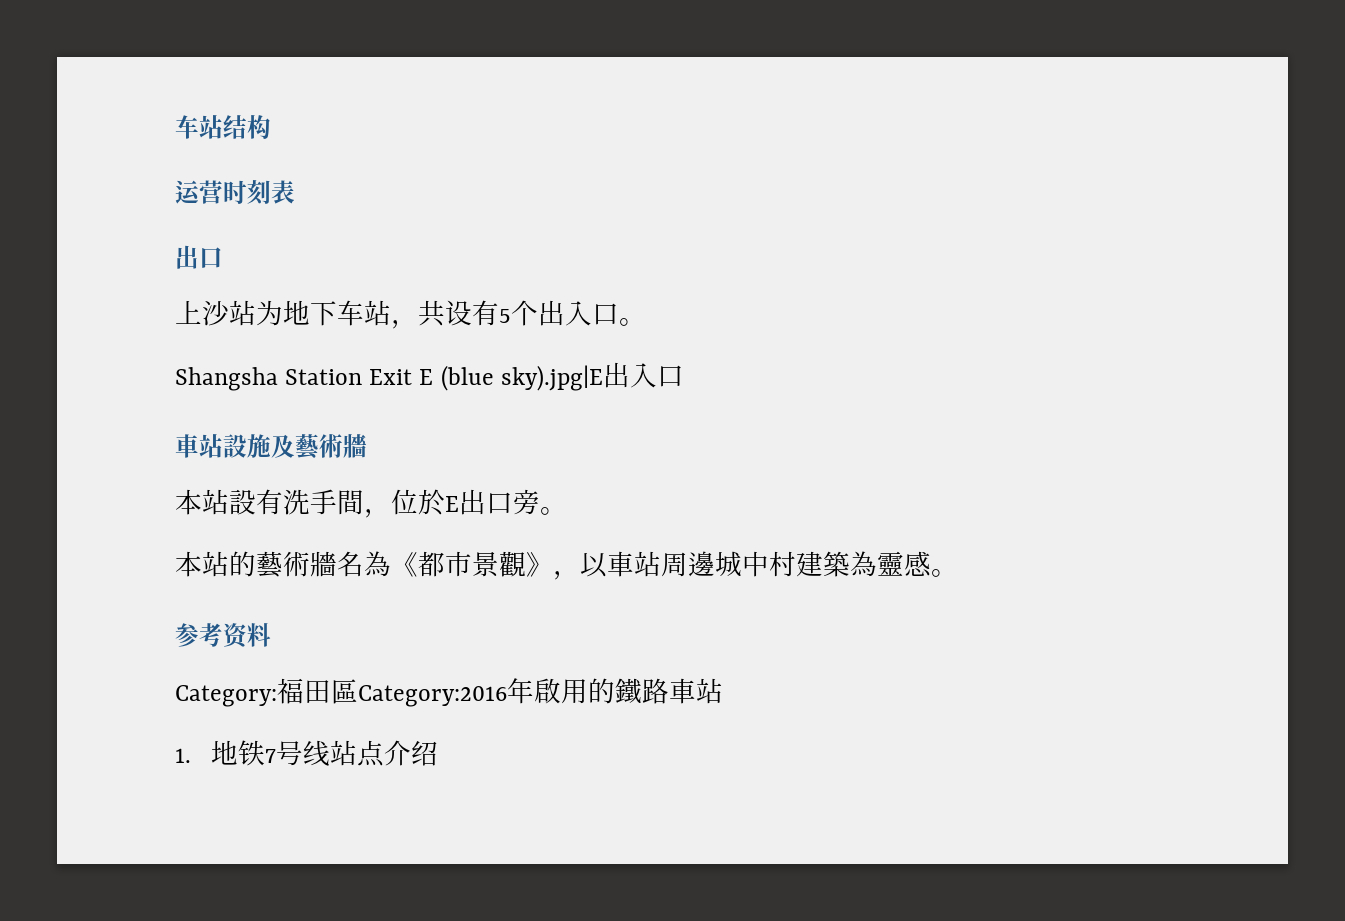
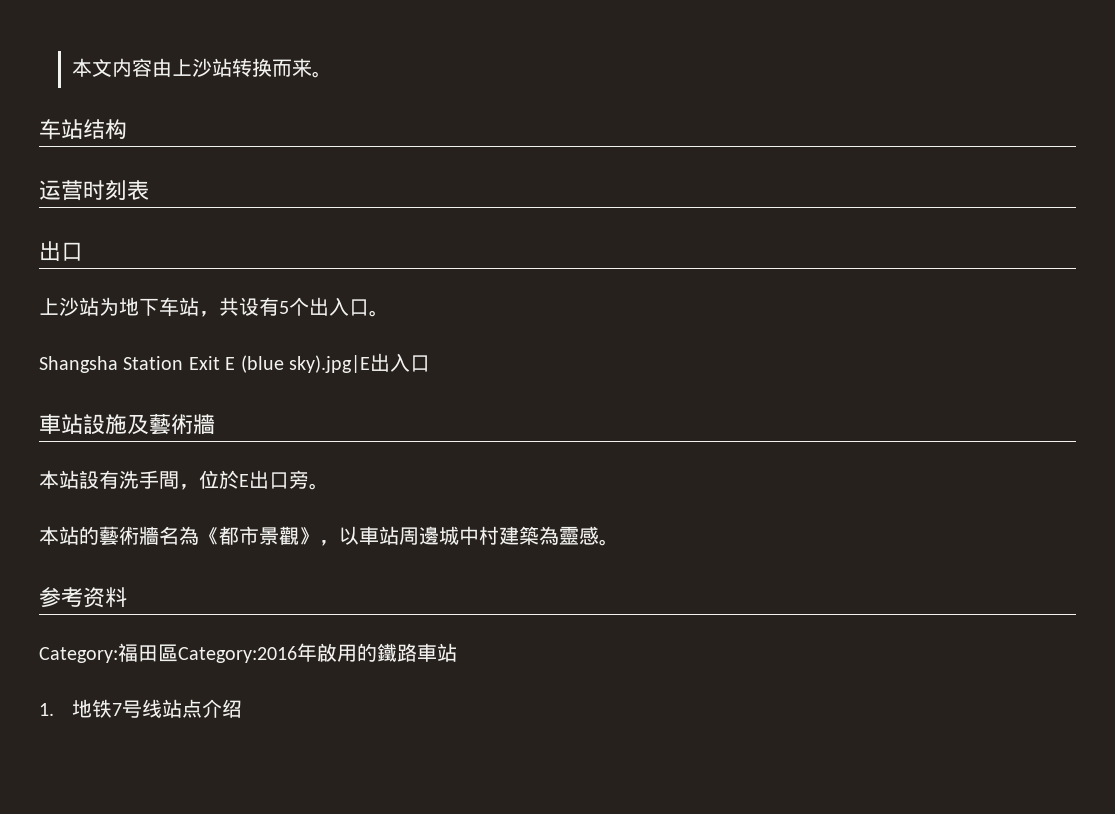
(175, 127) none -> [72,58,333,78] 本文内容由上沙站转换而来。 //

